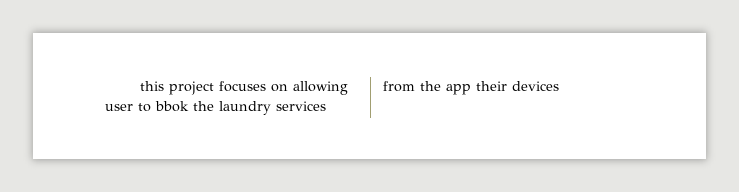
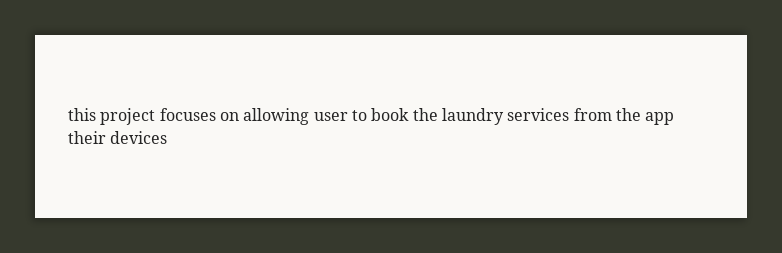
[155,101,189,112] bbok -> [371,108,410,121] book

